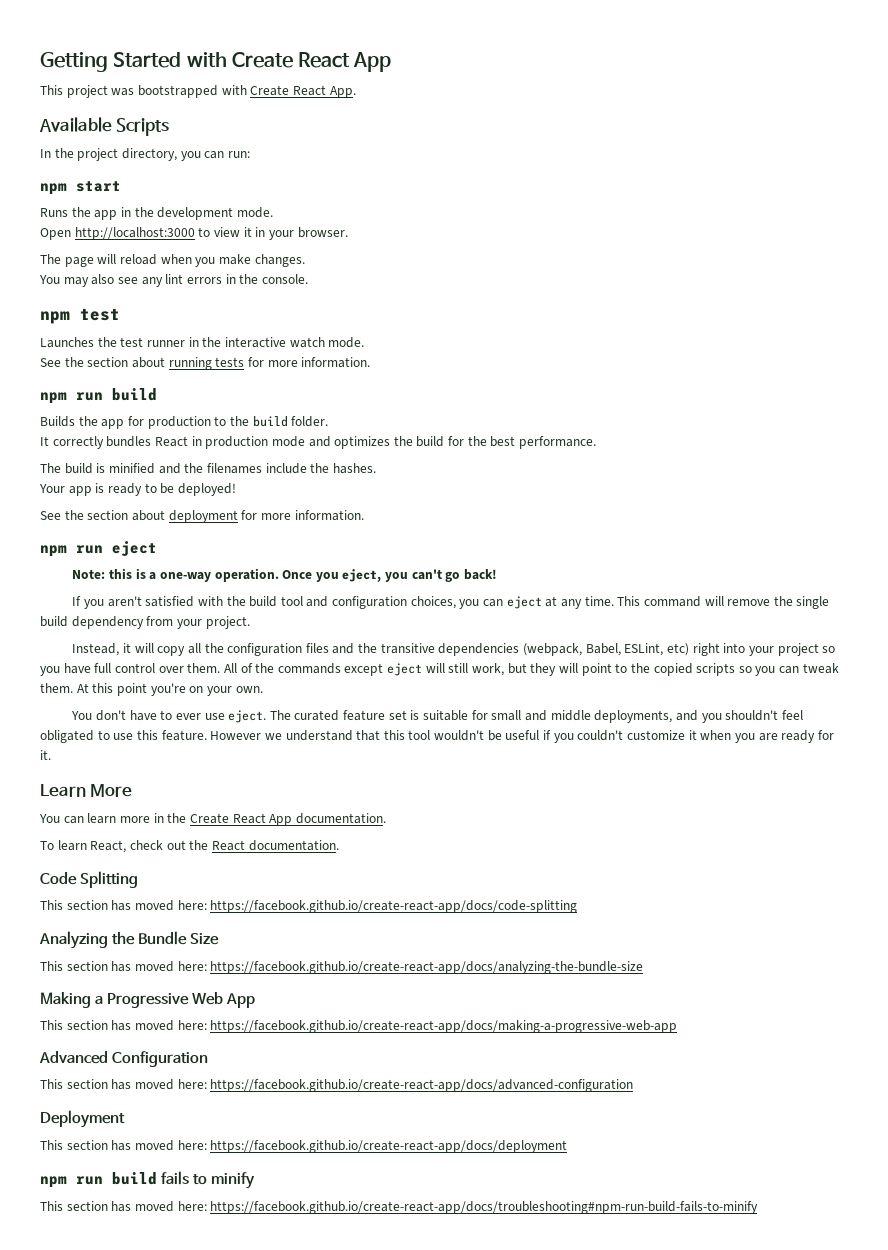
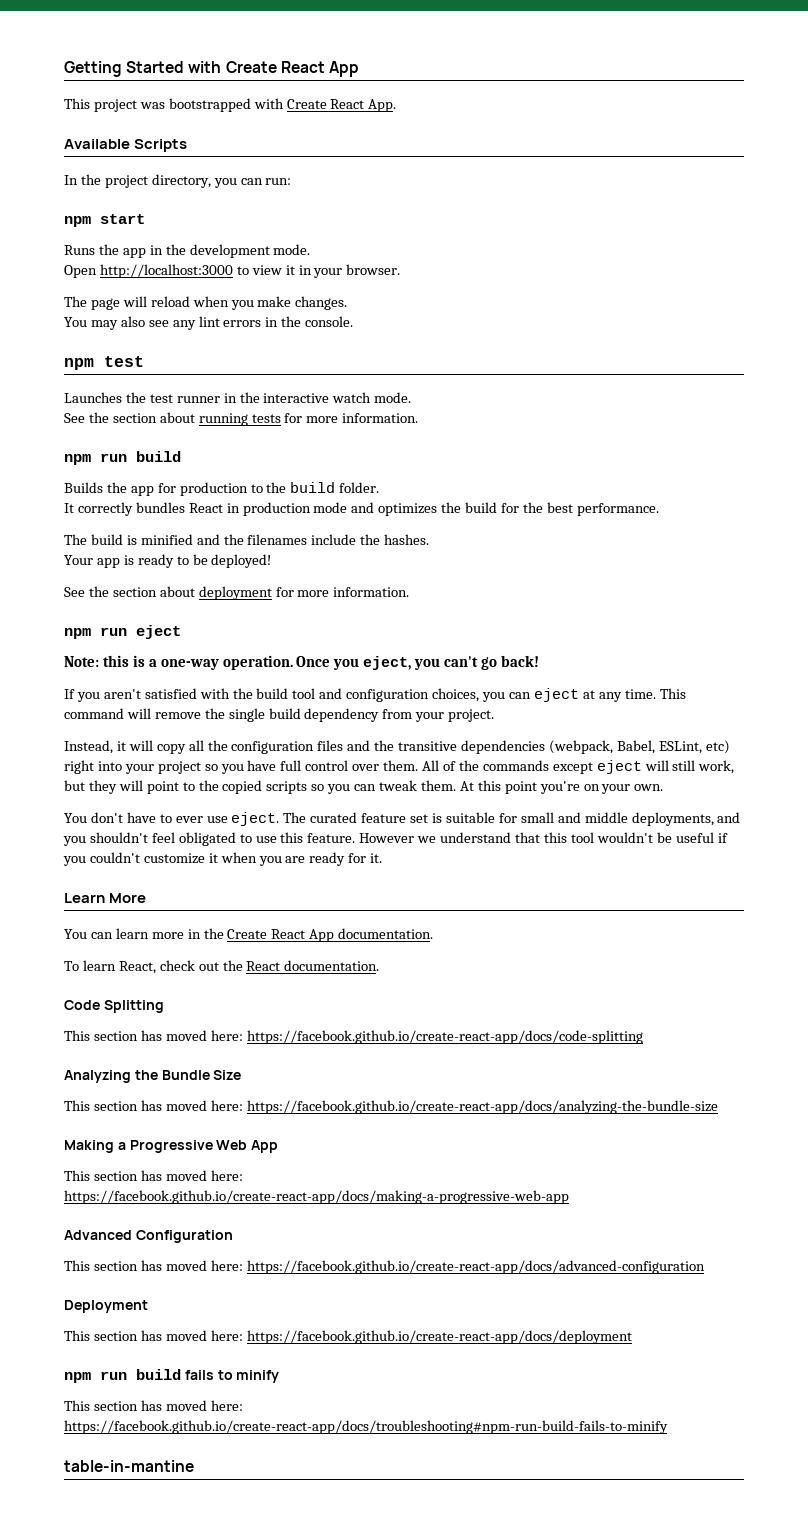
(759, 1207) none -> [64,1460,194,1472] // table-in-mantine

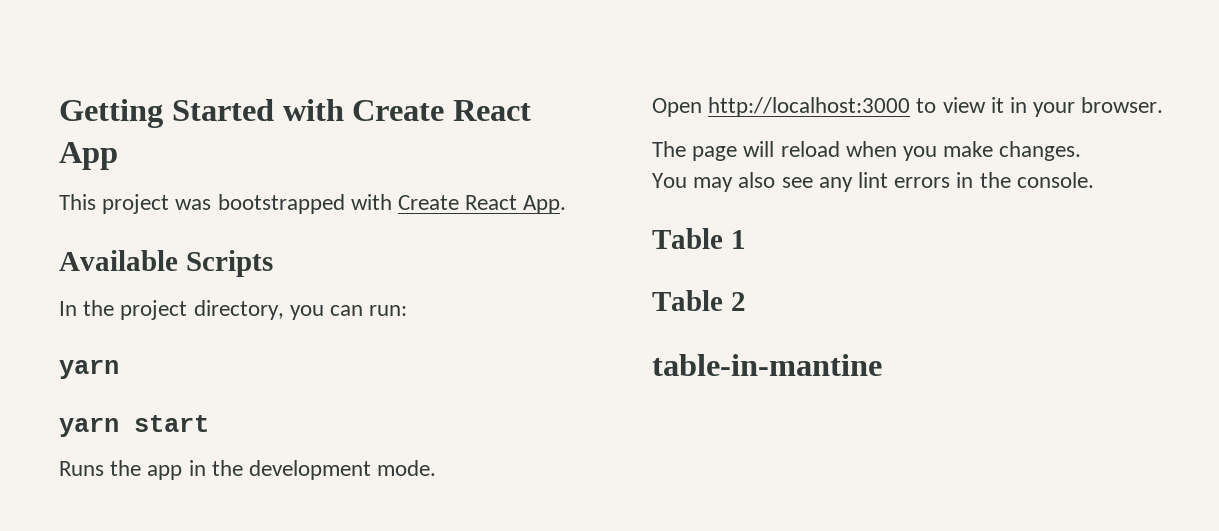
[64,216,91,227] npm -> [59,360,119,379] [59,418,119,437] yarn // yarn
[64,356,144,370] [64,392,412,403] [64,412,419,426] [64,451,181,465] [64,482,380,496] [64,502,659,516] [64,534,430,545] [64,554,272,568] [64,586,410,600] [64,625,181,639] [64,655,539,670] [64,688,686,702] [64,708,495,722] [64,740,730,754] [64,760,735,774] [64,780,664,794] [64,812,741,826] [63,832,728,846] [63,852,383,866] [64,893,147,903] [64,928,434,942] [64,960,380,974] [64,1000,164,1013] [64,1030,643,1044] [64,1070,242,1083] [64,1100,718,1114] [64,1140,279,1153] [64,1170,243,1181] [64,1190,569,1204] [64,1230,233,1243] [64,1260,705,1274] [64,1300,148,1313] [64,1330,632,1344] [64,1369,280,1383] [64,1400,243,1411] [64,1420,668,1434] npm test // Launches the test runner in the interactive watch mode. // See the section about running tests for more information. // npm run build // Builds the app for production to the build folder. // It correctly bundles React in production mode and optimizes the build for the best performance. // The build is minified and the filenames include the hashes. // Your app is ready to be deployed! // See the section about deployment for more information. // npm run eject // Note: this is a one-way operation. Once you eject, you can't go back! // If you aren't satisfied with the build tool and configuration choices, you can eject at any time. This command will remove the single build dependency from your project. // Instead, it will copy all the configuration files and the transitive dependencies (webpack, Babel, ESLint, etc) right into your project so you have full control over them. All of the commands except eject will still work, but they will point to the copied scripts so you can tweak them. At this point you're on your own. // You don't have to ever use eject. The curated feature set is suitable for small and middle deployments, and you shouldn't feel obligated to use this feature. However we understand that this tool wouldn't be useful if you couldn't customize it when you are ready for it. // Learn More // You can learn more in the Create React App documentation. // To learn React, check out the React documentation. // Code Splitting // This section has moved here: https://facebook.github.io/create-react-app/docs/code-splitting // Analyzing the Bundle Size // This section has moved here: https://facebook.github.io/create-react-app/docs/analyzing-the-bundle-size // Making a Progressive Web App // This section has moved here: https://facebook.github.io/create-react-app/docs/making-a-progressive-web-app // Advanced Configuration // This section has moved here: https://facebook.github.io/create-react-app/docs/advanced-configuration // Deployment // This section has moved here: https://facebook.github.io/create-react-app/docs/deployment // npm run build fails to minify // This section has moved here: https://facebook.github.io/create-react-app/docs/troubleshooting#npm-run-build-fails-to-minify -> [652,228,746,249] [652,290,746,311] Table 1 // Table 2

